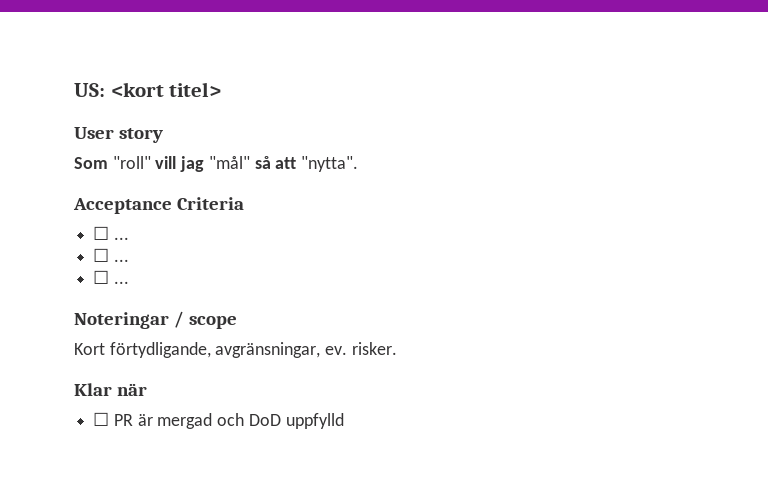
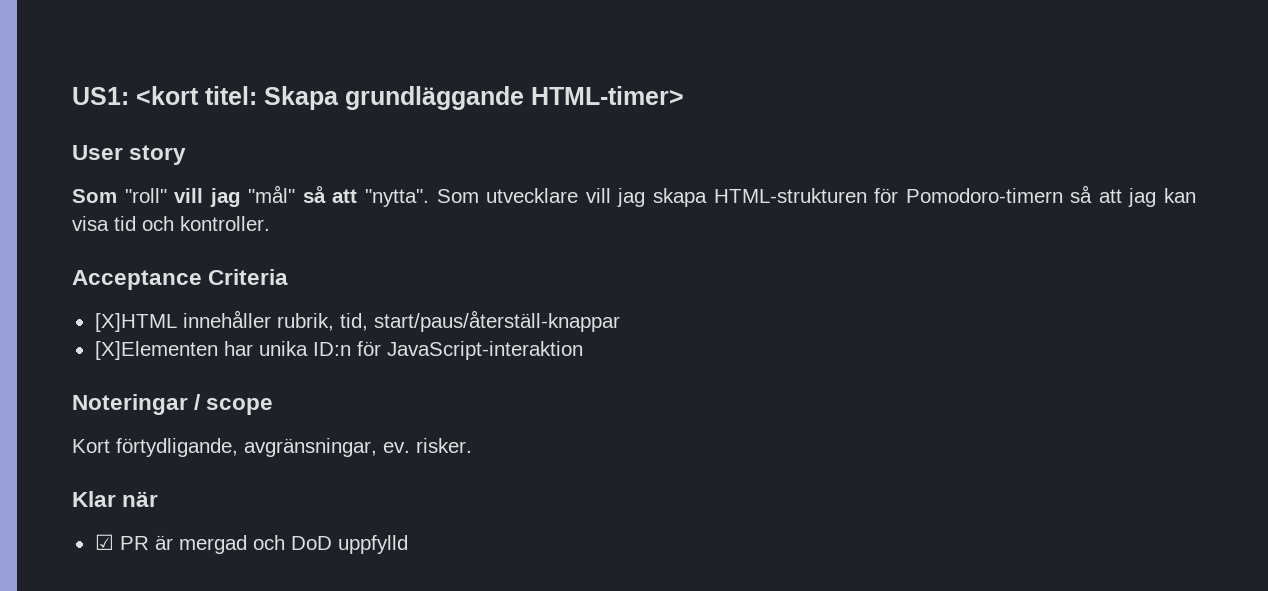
[74,82,222,97] US: <kort titel> -> [72,86,684,110] US1: <kort titel: Skapa grundläggande HTML-timer>
[73,197,244,214] [93,226,129,240] [93,248,129,262] [93,270,129,284] // Acceptance Criteria // ☐ ... // ☐ ... // ☐ ... -> [436,185,1196,207] [72,216,270,231] [72,269,289,290] [94,310,620,332] [94,341,583,360] Som utvecklare vill jag skapa HTML-strukturen för Pomodoro-timern så att jag kan visa tid och kontroller. // Acceptance Criteria // [X]HTML innehåller rubrik, tid, start/paus/återställ-knappar // [X]Elementen har unika ID:n för JavaScript-interaktion
[93,412,110,426] ☐ -> [94,534,114,550] ☑

